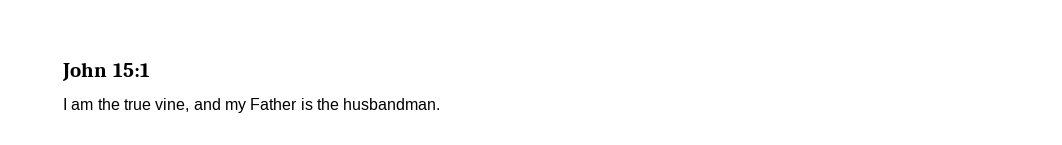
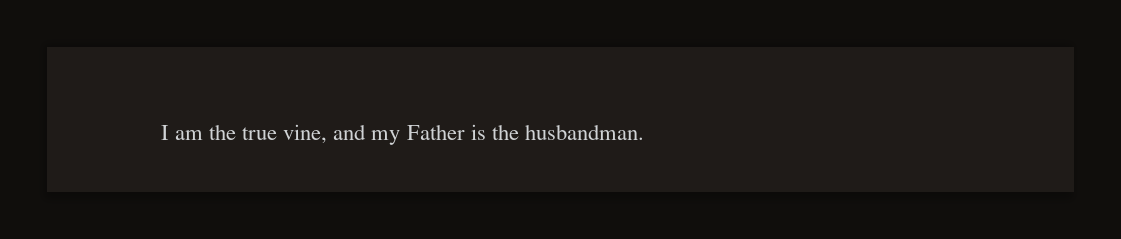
[62,62,150,81] John 15:1 // -> (161, 132) none

